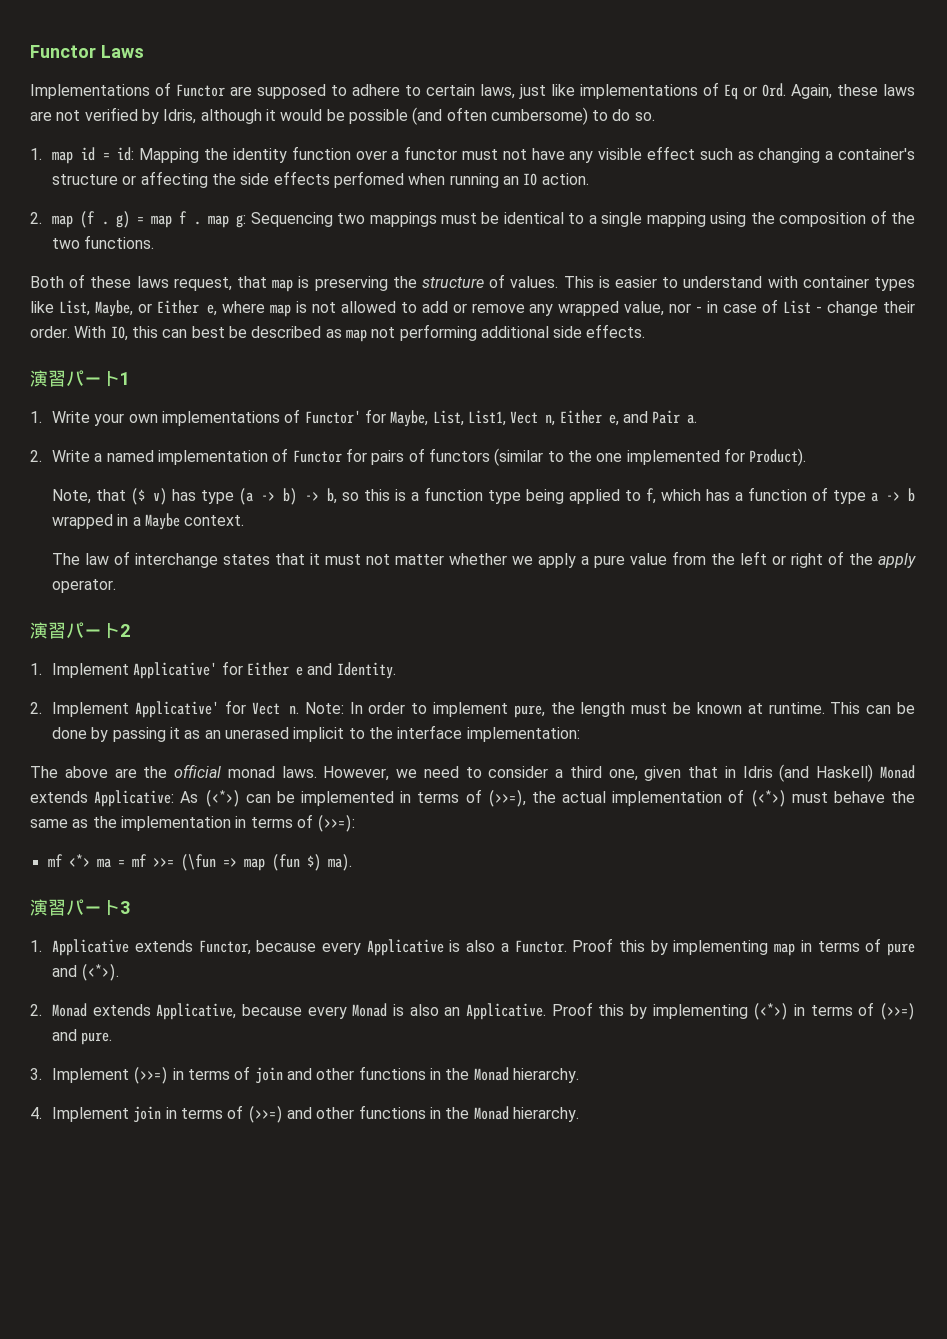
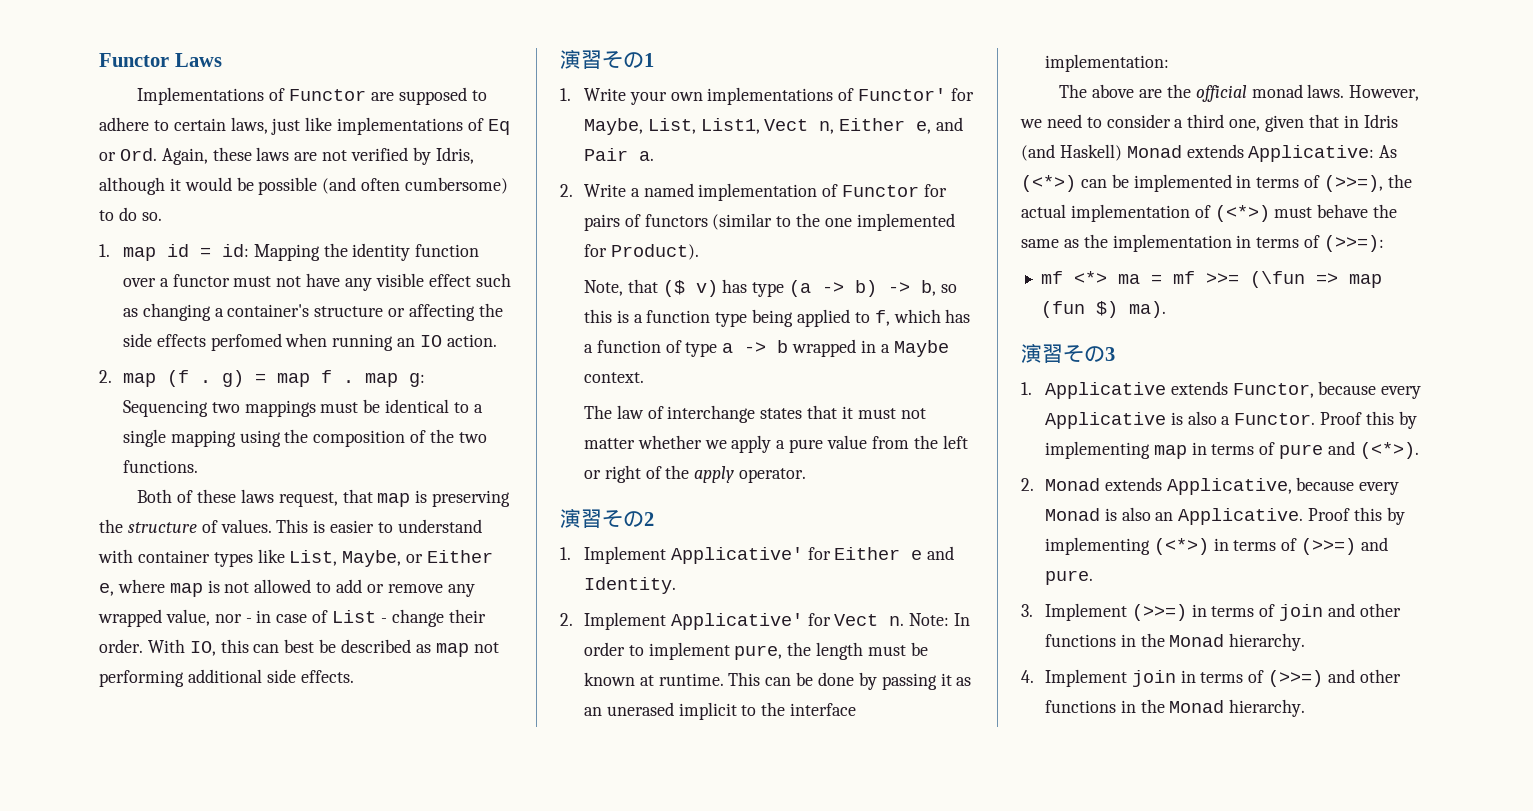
[66,370,120,387] パート -> [602,51,644,68] その
[66,622,120,639] パート -> [602,510,644,527] その
[66,899,120,916] パート -> [1063,345,1105,362] その

